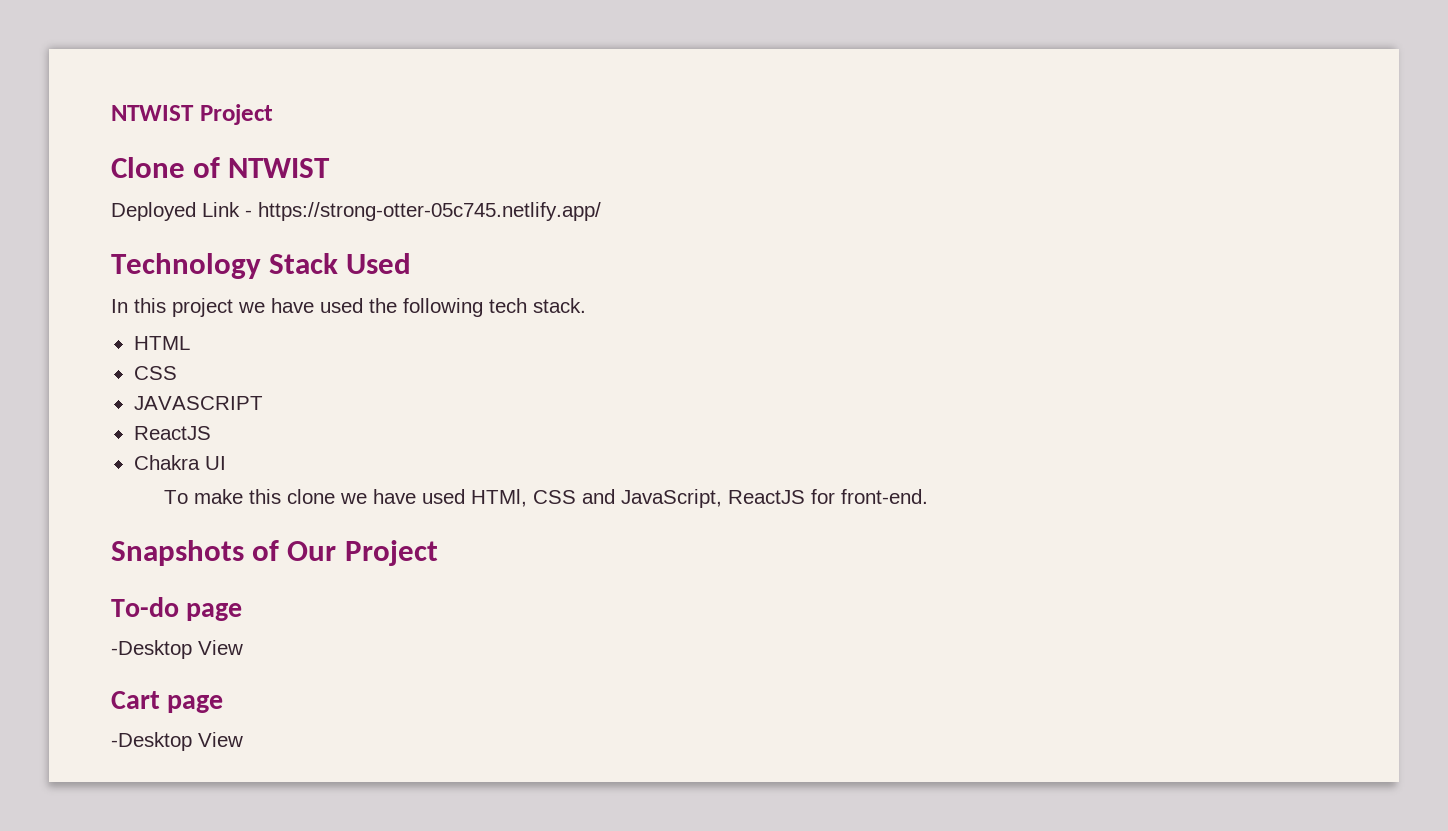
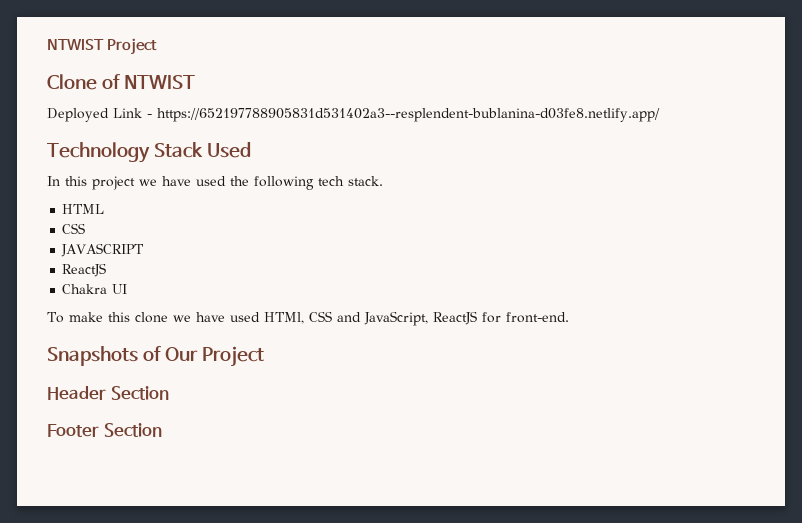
[258,202,601,221] https://strong-otter-05c745.netlify.app/ -> [157,108,660,122] https://652197788905831d531402a3--resplendent-bublanina-d03fe8.netlify.app/
[111,597,243,621] [111,640,243,659] [111,691,224,713] [111,732,243,751] To-do page // -Desktop View // Cart page // -Desktop View -> [47,386,169,400] [47,423,162,437] Header Section // Footer Section

